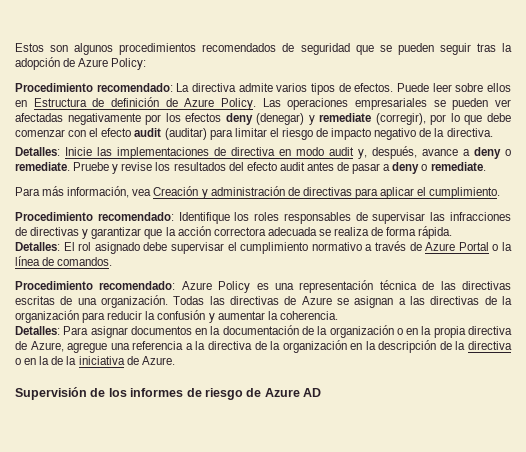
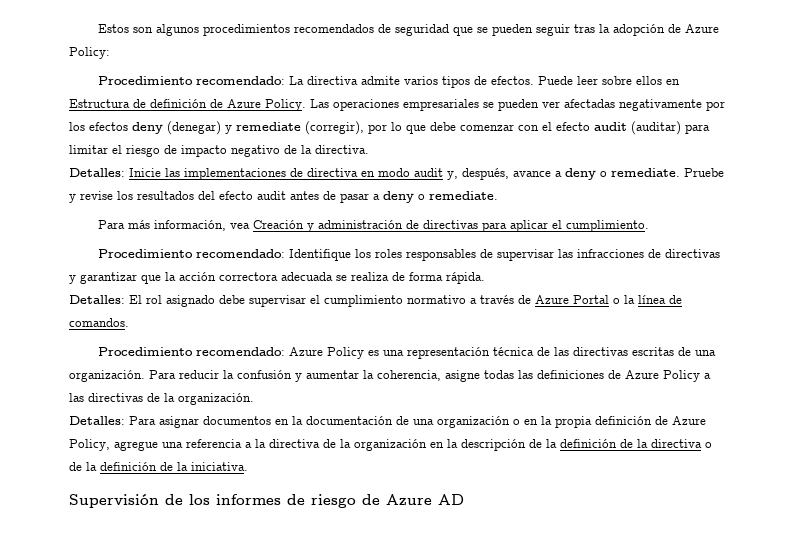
[173,296,512,308] [15,310,106,323] Todas las directivas de Azure se asignan a las directivas de la organización para -> [149,370,176,379] Para
[279,311,338,320] coherencia. -> [377,370,711,382] [69,393,254,405] coherencia, asigne todas las definiciones de Azure Policy a las directivas de la organización.
[317,326,328,335] la -> [413,419,434,425] una
[467,326,512,335] [15,341,64,352] directiva de Azure, -> [595,416,706,425] [69,439,110,451] definición de Azure Policy,
[468,341,512,350] [15,356,175,365] directiva o en la de la iniciativa de Azure. -> [560,439,712,448] [69,462,248,471] definición de la directiva o de la definición de la iniciativa.

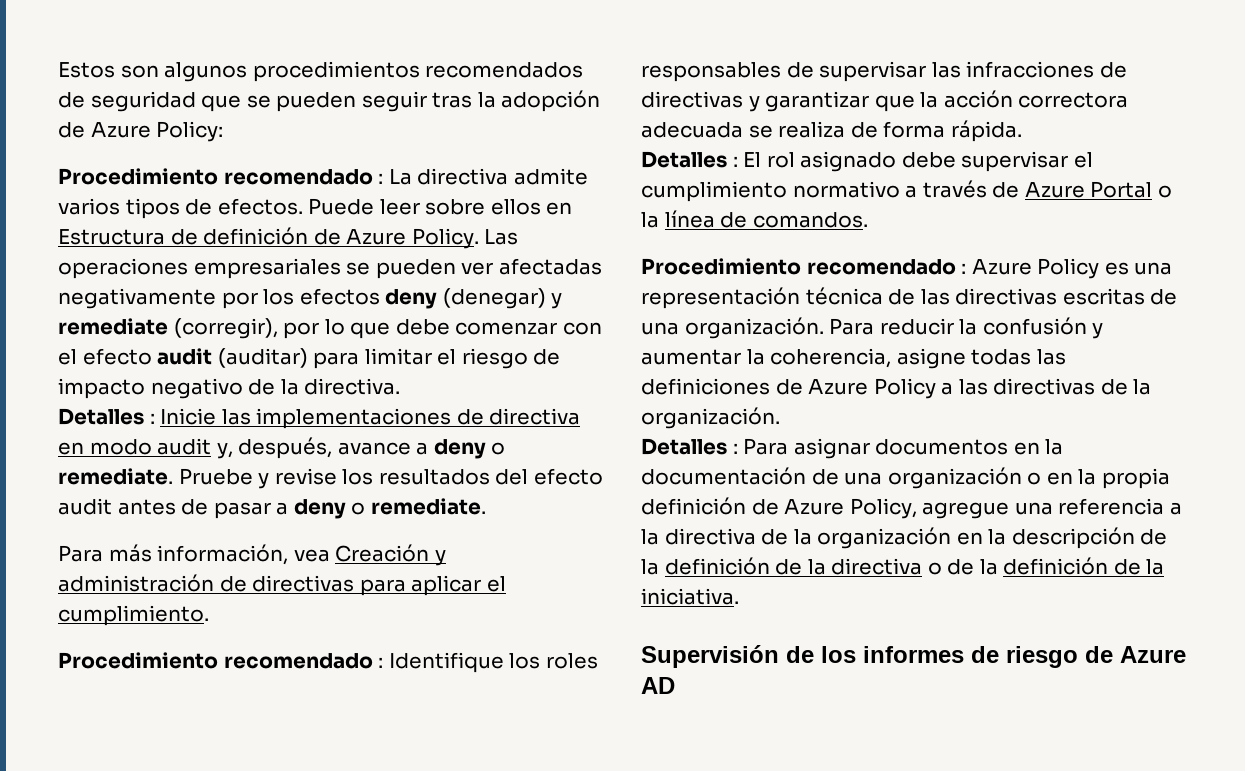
[196,76,286,85] recomendado: -> [223,169,384,185] recomendado :
[69,168,125,177] Detalles: -> [58,408,155,425] Detalles :
[196,249,286,258] recomendado: -> [223,653,384,669] recomendado :
[69,295,125,304] Detalles: -> [641,151,738,168] Detalles :
[196,347,286,356] recomendado: -> [806,259,967,275] recomendado :
[69,416,125,425] Detalles: -> [641,438,738,455] Detalles :

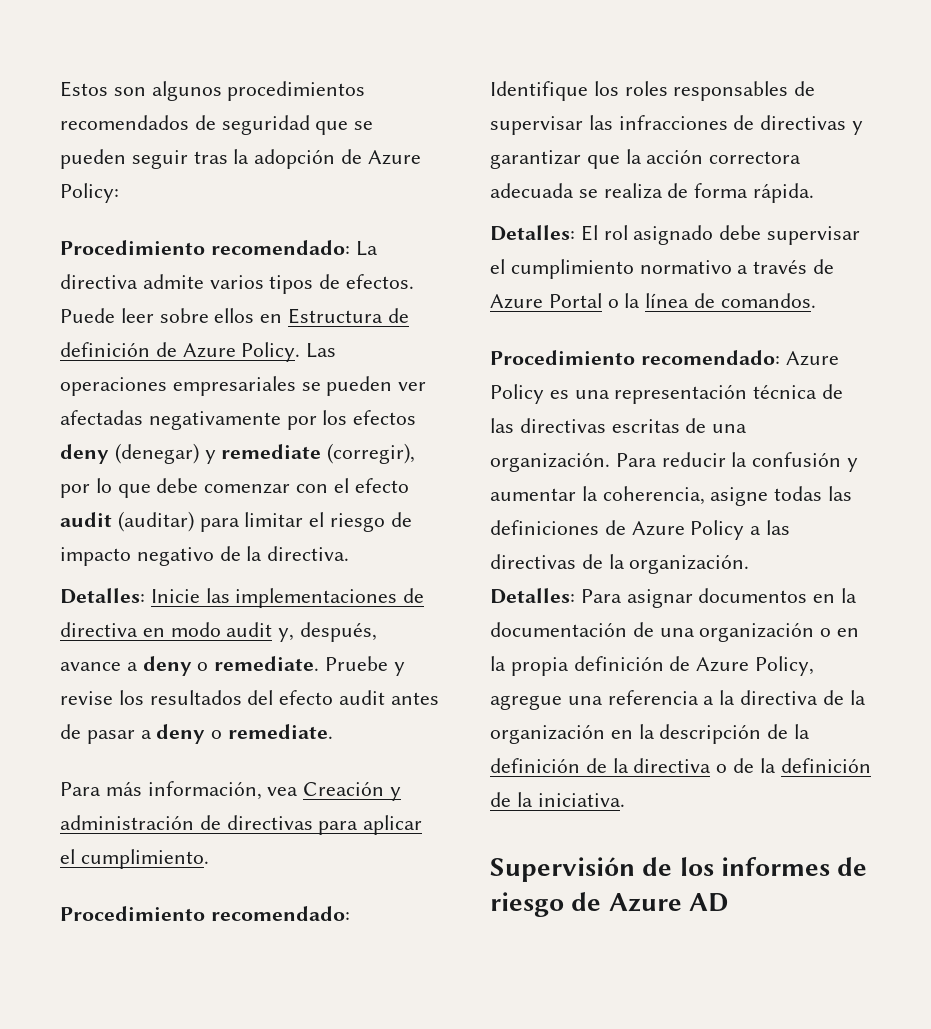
[223,169,384,185] recomendado : -> [210,240,350,255] recomendado:
[58,408,155,425] Detalles : -> [60,588,145,604] Detalles:
[223,653,384,669] recomendado : -> [210,906,350,921] recomendado:
[641,151,738,168] Detalles : -> [490,225,575,241] Detalles:
[806,259,967,275] recomendado : -> [640,350,780,365] recomendado:
[641,438,738,455] Detalles : -> [490,588,575,604] Detalles:

